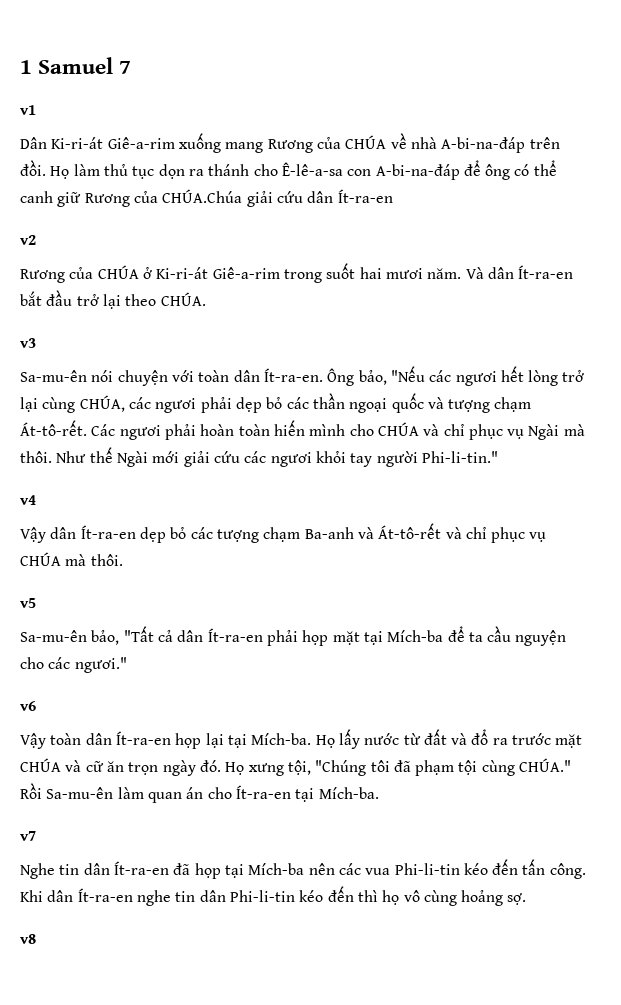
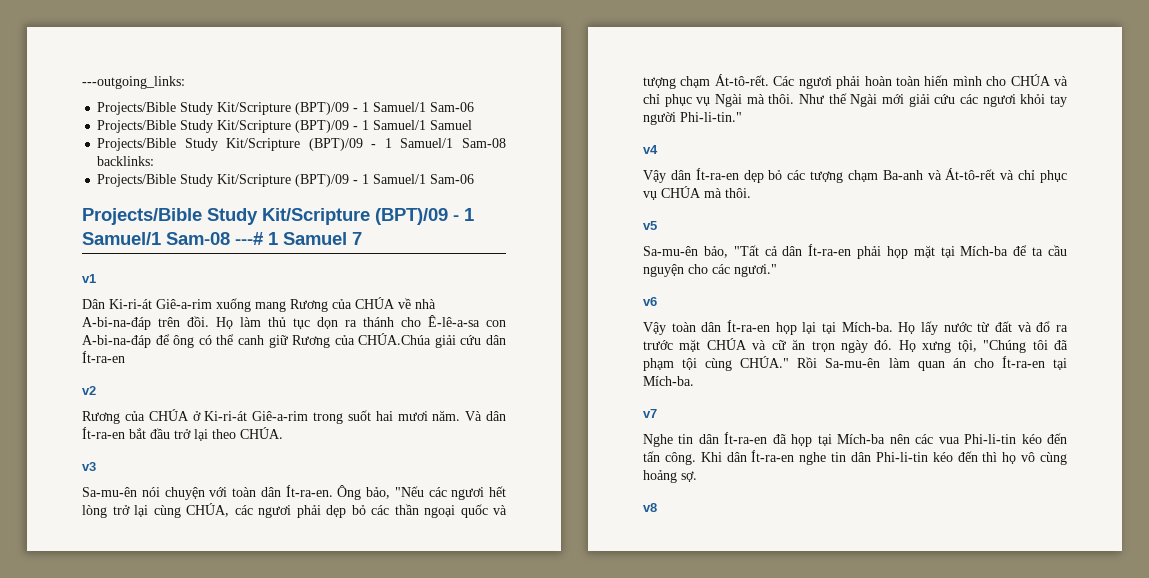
(20, 67) none -> [82,76,185,89] [97,102,475,115] [97,120,473,133] [97,138,507,151] [97,156,155,166] [97,174,475,187] [82,208,474,225] [82,232,263,245] ---outgoing_links: // Projects/Bible Study Kit/Scripture (BPT)/09 - 1 Samuel/1 Sam-06 // Projects/Bible Study Kit/Scripture (BPT)/09 - 1 Samuel/1 Samuel // Projects/Bible Study Kit/Scripture (BPT)/09 - 1 Samuel/1 Sam-08 backlinks: // Projects/Bible Study Kit/Scripture (BPT)/09 - 1 Samuel/1 Sam-06 // Projects/Bible Study Kit/Scripture (BPT)/09 - 1 Samuel/1 Sam-08 ---#

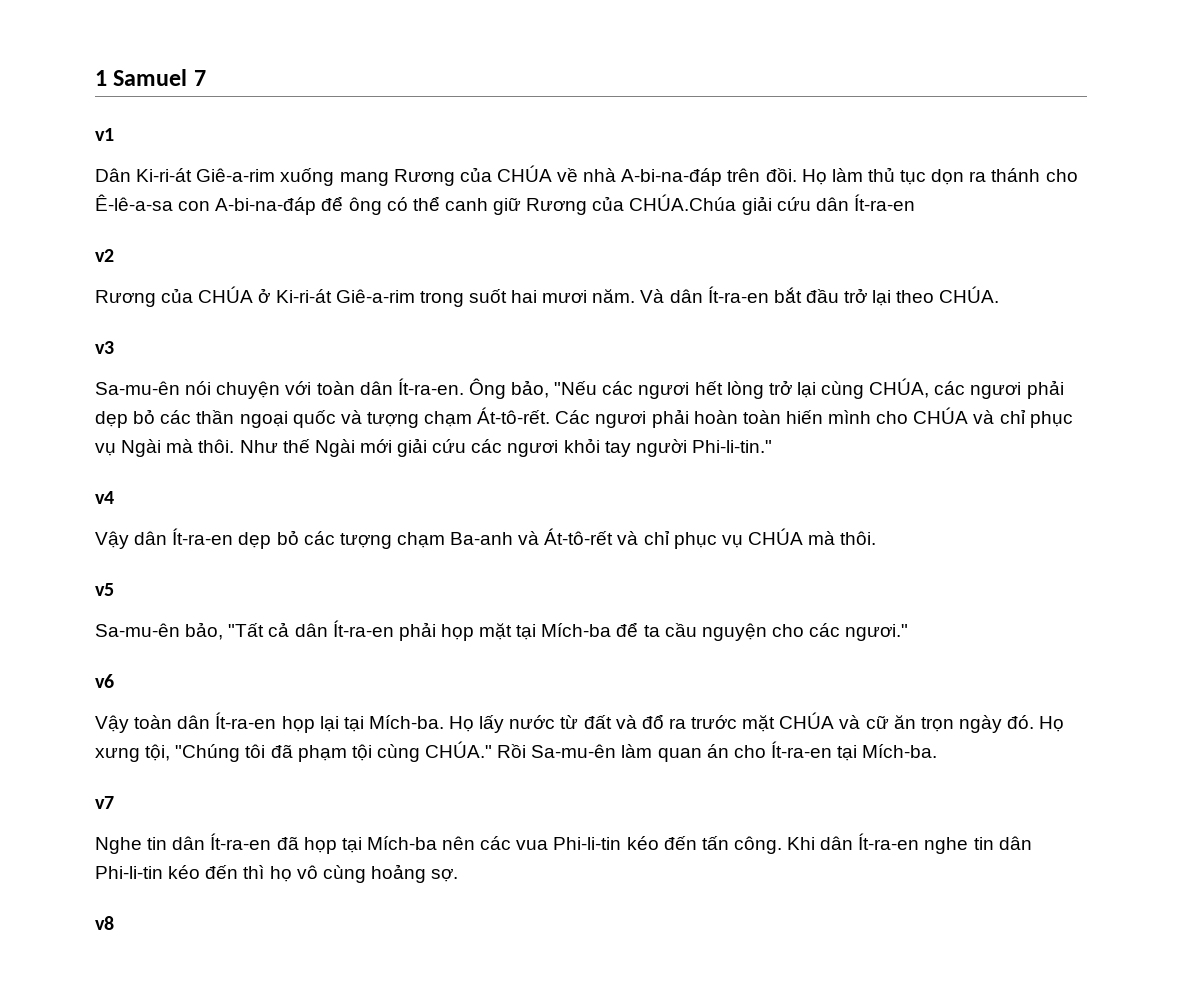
[82,76,185,89] [97,102,475,115] [97,120,473,133] [97,138,507,151] [97,156,155,166] [97,174,475,187] [82,208,474,225] [82,232,263,245] ---outgoing_links: // Projects/Bible Study Kit/Scripture (BPT)/09 - 1 Samuel/1 Sam-06 // Projects/Bible Study Kit/Scripture (BPT)/09 - 1 Samuel/1 Samuel // Projects/Bible Study Kit/Scripture (BPT)/09 - 1 Samuel/1 Sam-08 backlinks: // Projects/Bible Study Kit/Scripture (BPT)/09 - 1 Samuel/1 Sam-06 // Projects/Bible Study Kit/Scripture (BPT)/09 - 1 Samuel/1 Sam-08 ---# -> (95, 78) none

